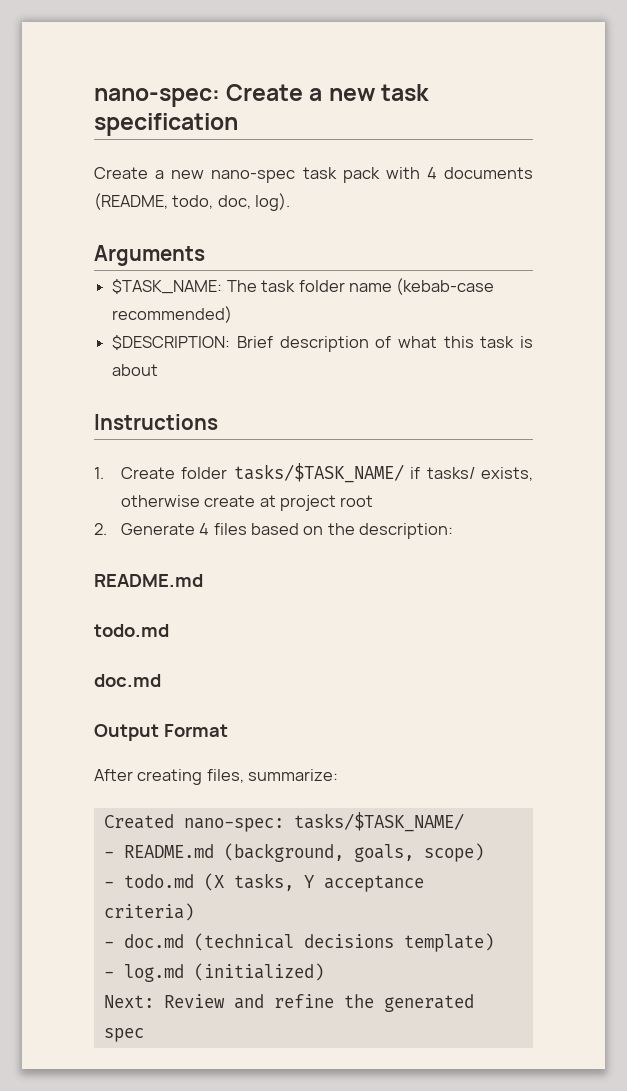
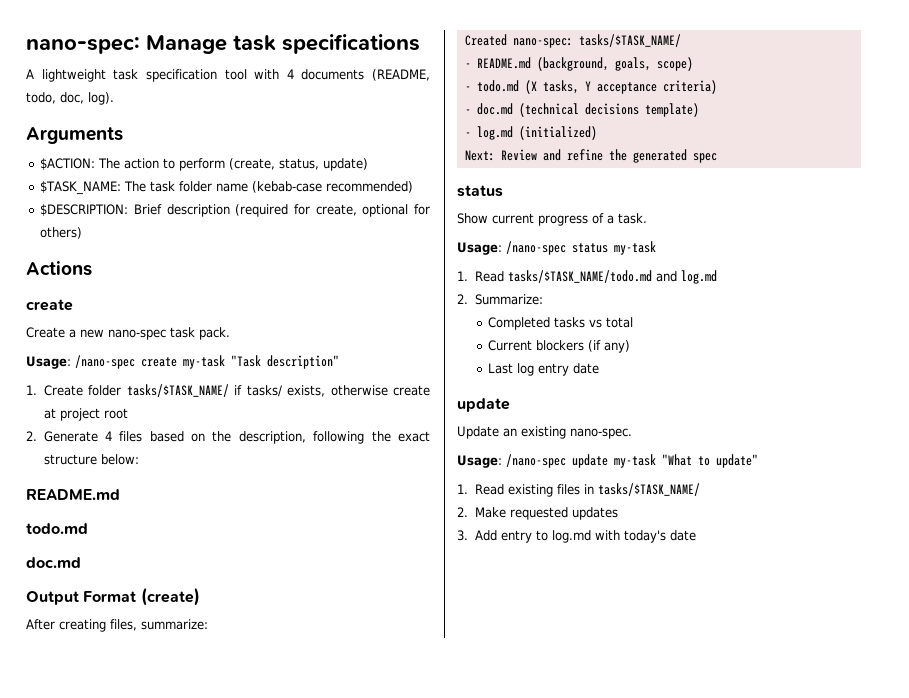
[94,84,429,107] [94,113,238,136] [94,167,380,183] nano-spec: Create a new task specification // Create a new nano-spec task pack -> [26,34,420,54] [26,69,247,82] nano-spec: Manage task specifications // A lightweight task specification tool
(205, 255) none -> [40,158,369,171] // $ACTION: The action to perform (create, status, update)
[375,336,533,348] [112,364,159,376] [94,414,218,430] of what this task is about // Instructions -> [235,204,430,217] [40,227,83,239] [26,261,92,276] [26,299,73,311] [26,327,230,340] [26,355,339,369] (required for create, optional for others) // Actions // create // Create a new nano-spec task pack. // Usage: /nano-spec create my-task "Task description"
[359,523,454,539] description: -> [238,431,431,444] [43,454,139,465] description, following the exact structure below:
(228, 730) none -> [140,588,200,606] (create)
(144, 1035) none -> [457,185,503,197] [457,213,647,226] [457,241,656,255] [457,270,717,284] [457,294,543,305] [488,317,634,330] [488,340,631,353] [488,363,600,376] [457,398,510,412] [457,426,632,439] [457,454,758,468] [457,483,700,497] [457,507,618,520] [457,530,696,543] // status // Show current progress of a task. // Usage: /nano-spec status my-task // 1. Read tasks/$TASK_NAME/todo.md and log.md // 2. Summarize: // Completed tasks vs total // Current blockers (if any) // Last log entry date // update // Update an existing nano-spec. // Usage: /nano-spec update my-task "What to update" // 1. Read existing files in tasks/$TASK_NAME/ // 2. Make requested updates // 3. Add entry to log.md with today's date

